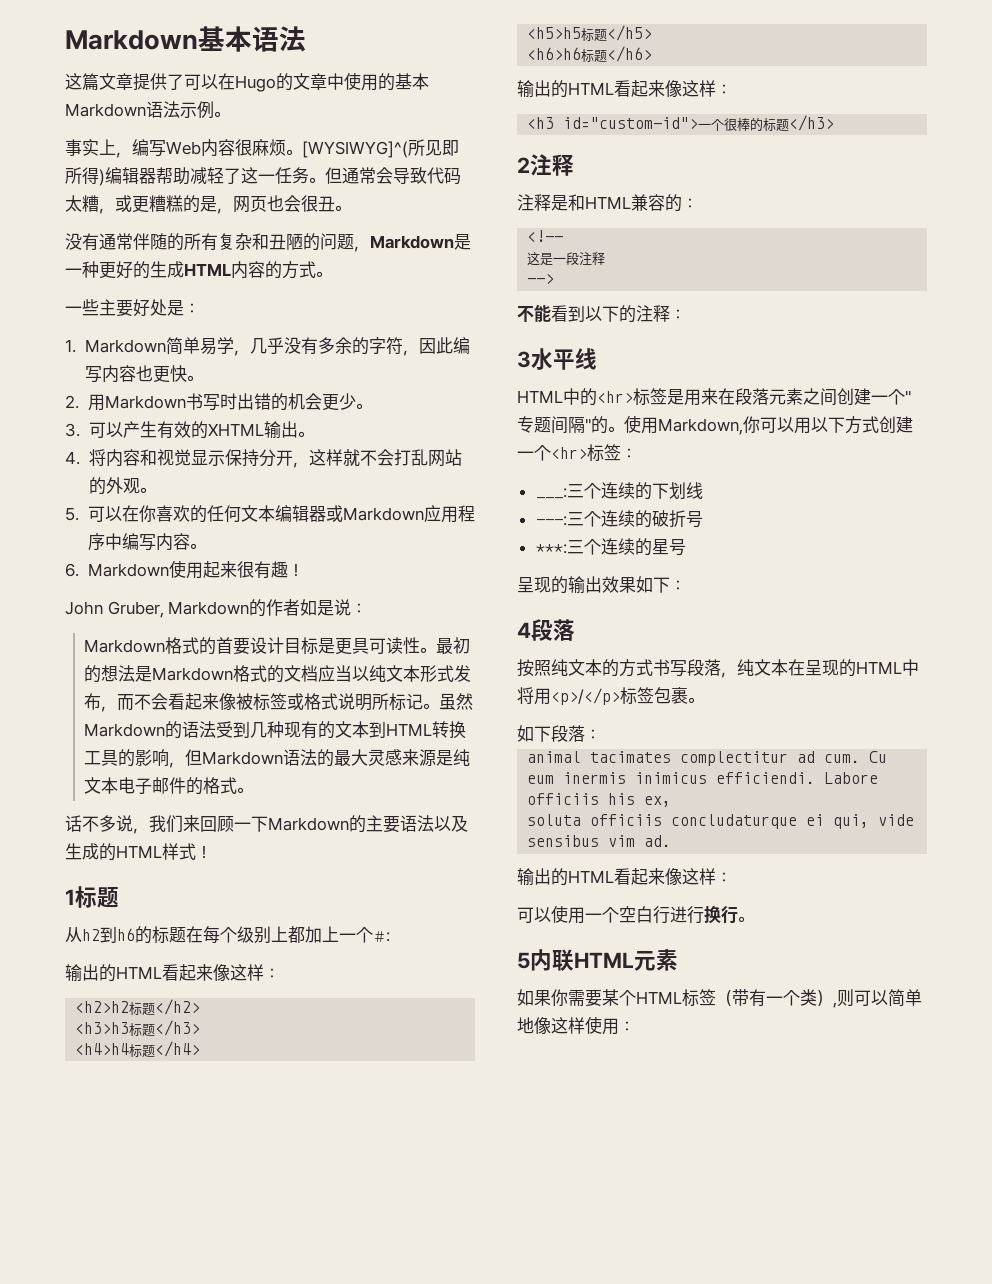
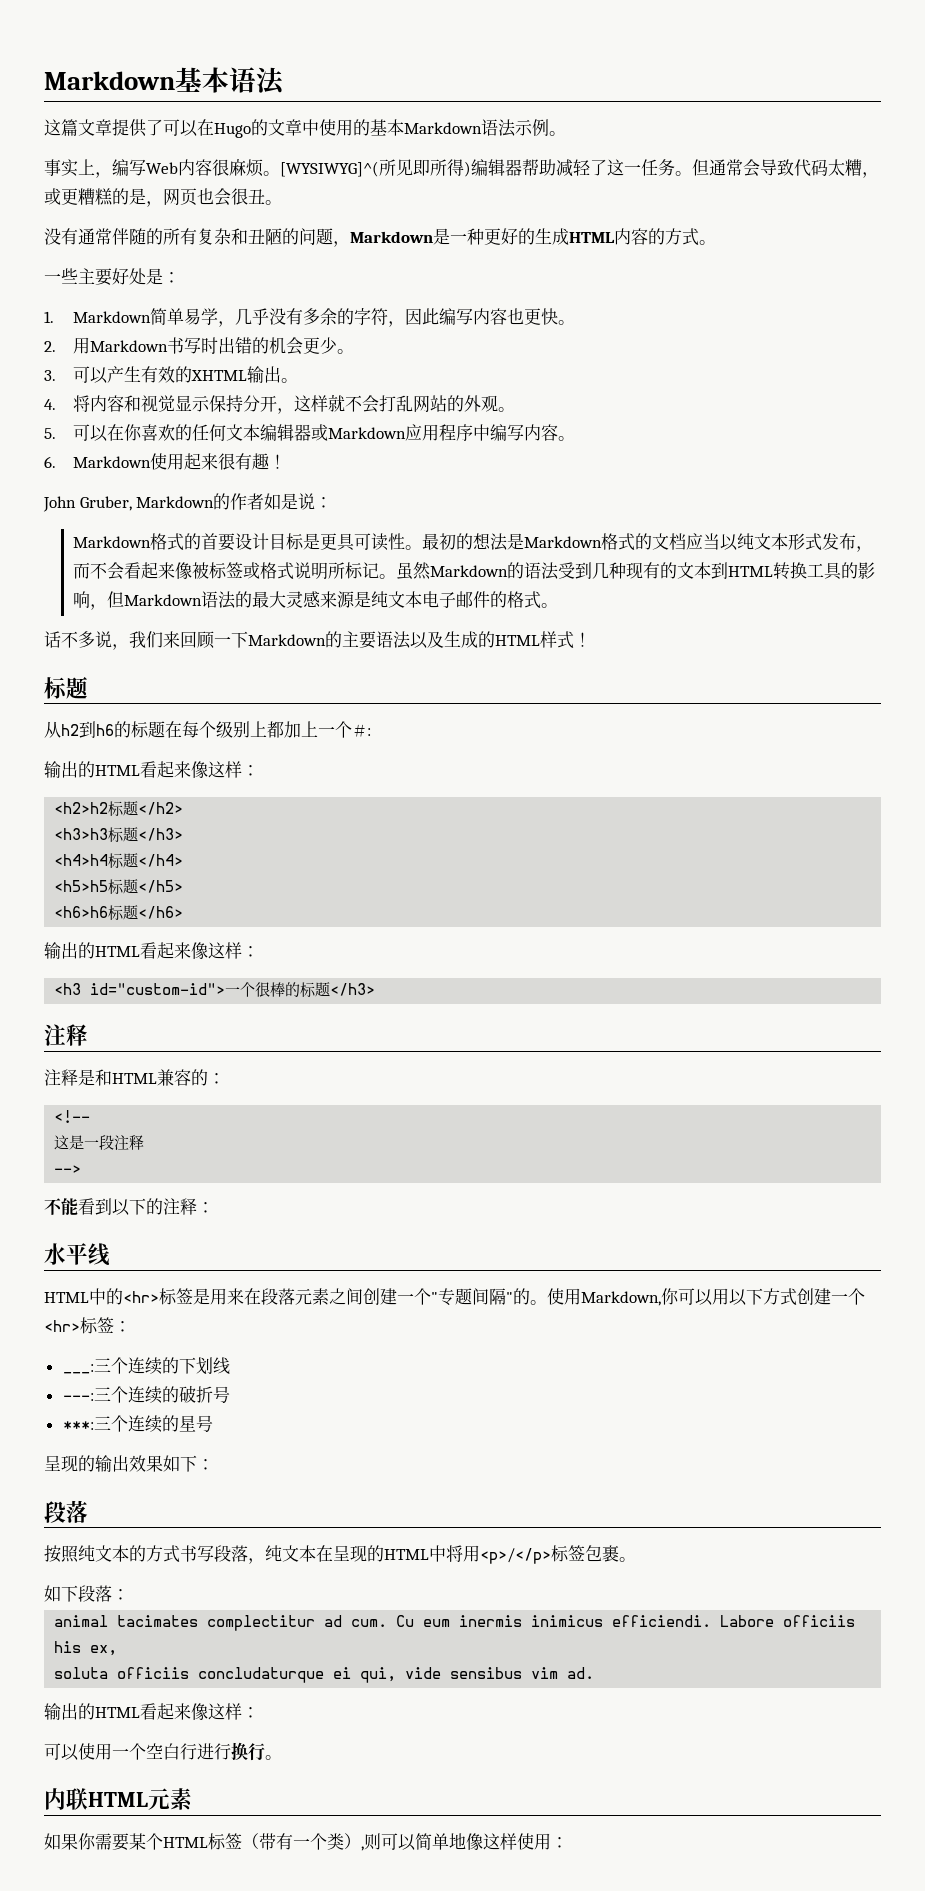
[65,889,75,905] 1 -> (591, 639) none
[517,157,530,173] 2 -> (376, 989) none
[517,351,531,368] 3 -> (214, 1207) none
[517,622,531,638] 4 -> (214, 1464) none
[517,952,530,969] 5 -> (282, 1757) none

